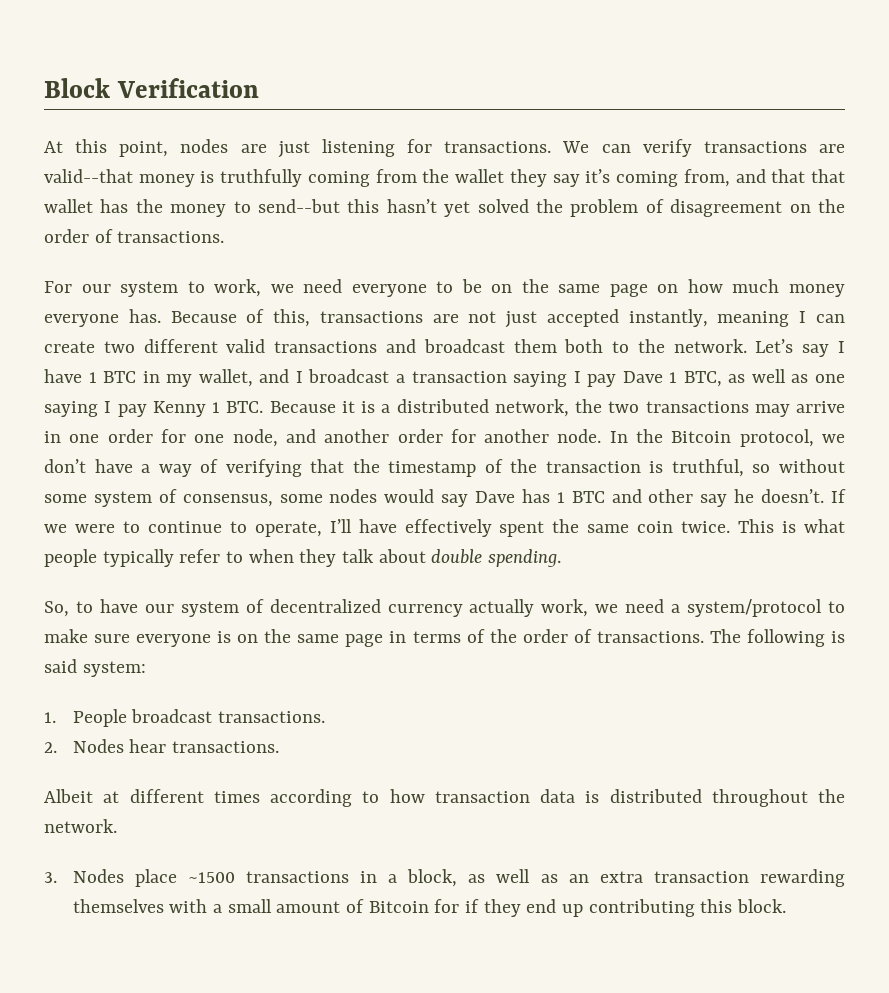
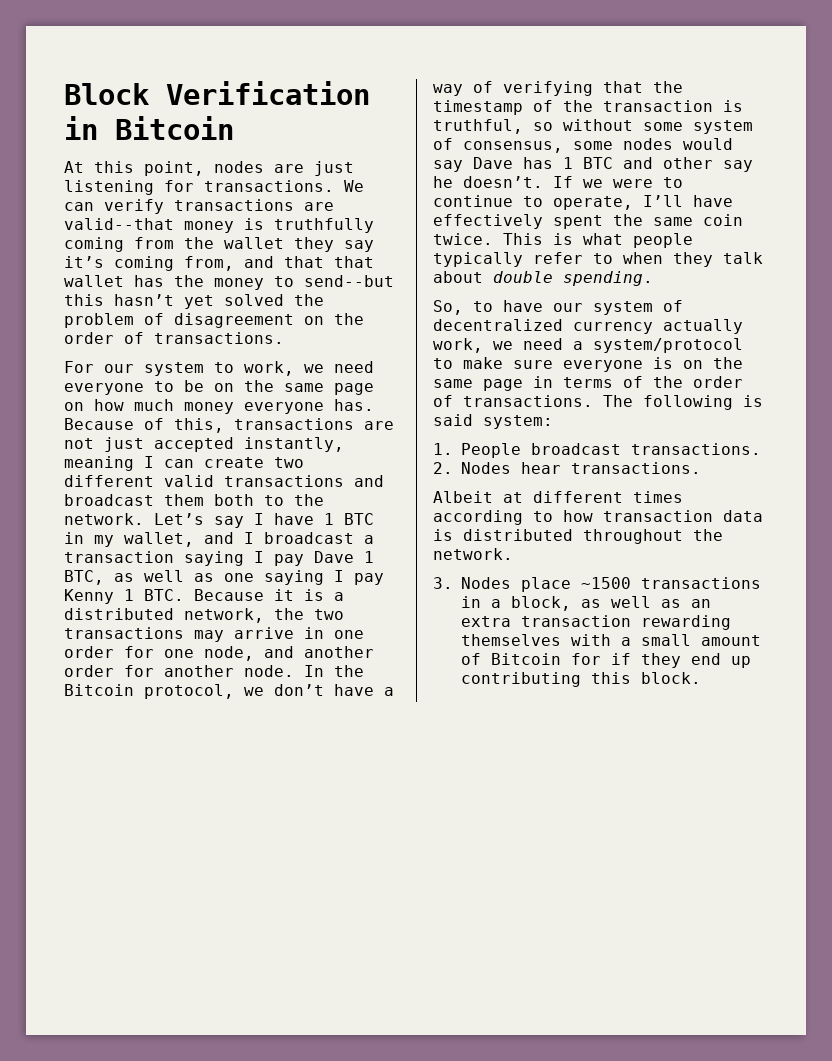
(259, 88) none -> [64,116,234,140] in Bitcoin

